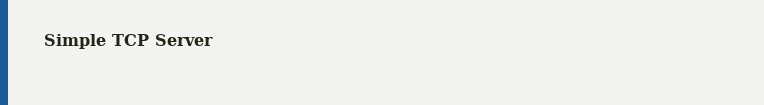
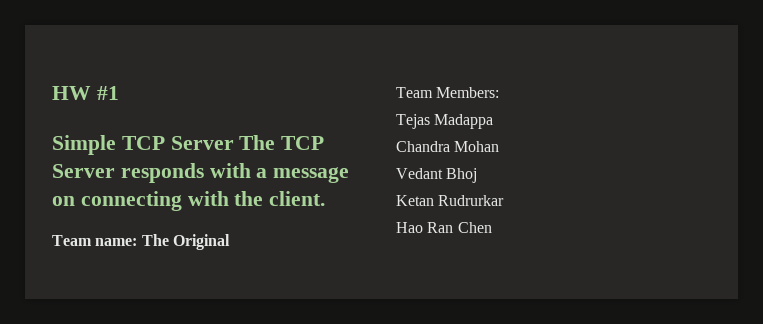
(44, 41) none -> [52,86,119,100] HW #1 //
(213, 40) none -> [239,135,325,150] [52,163,350,183] [52,191,326,211] [52,234,230,250] [396,87,500,98] [396,114,494,129] [396,141,500,152] [396,168,478,183] [396,195,505,206] [396,222,492,233] The TCP Server responds with a message on connecting with the client. // Team name: The Original // Team Members: // Tejas Madappa // Chandra Mohan // Vedant Bhoj // Ketan Rudrurkar // Hao Ran Chen

